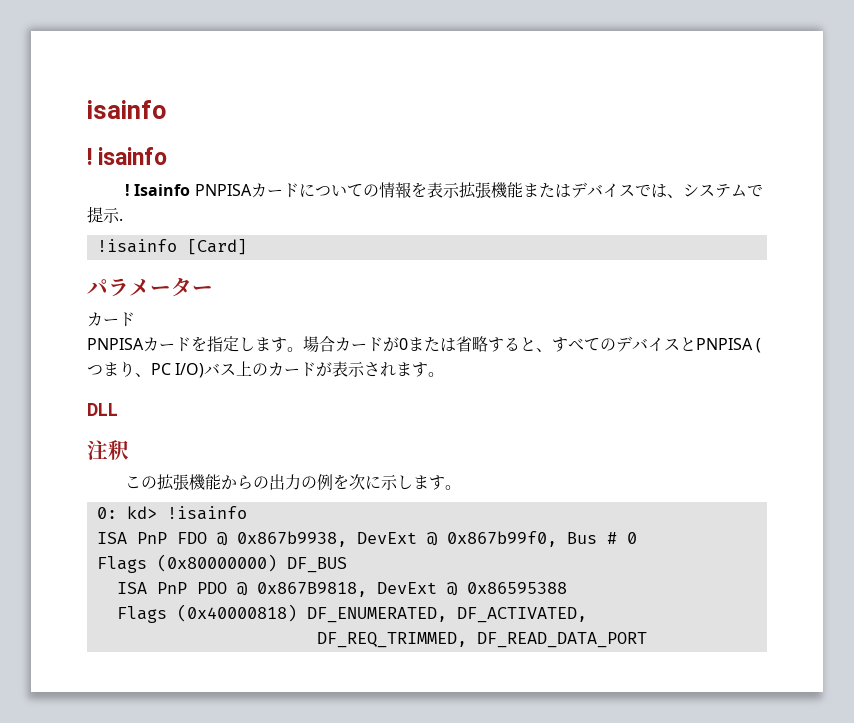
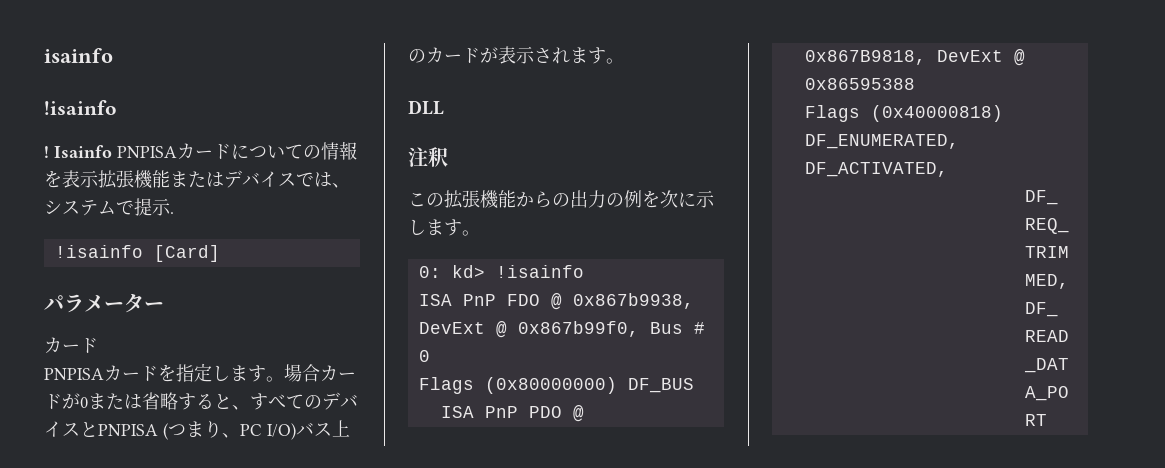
[87,100,166,119] [87,147,168,165] isainfo // ! isainfo -> [44,48,113,63] [44,100,117,115] isainfo // !isainfo

